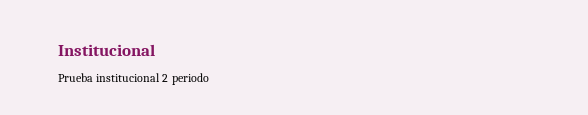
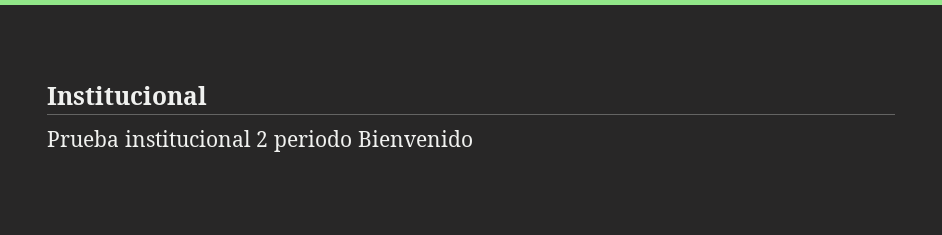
(209, 79) none -> [357,130,473,147] Bienvenido

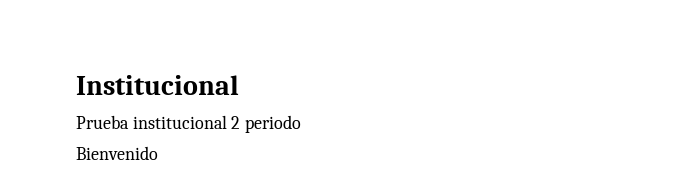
(353, 141) none -> (302, 124) //

